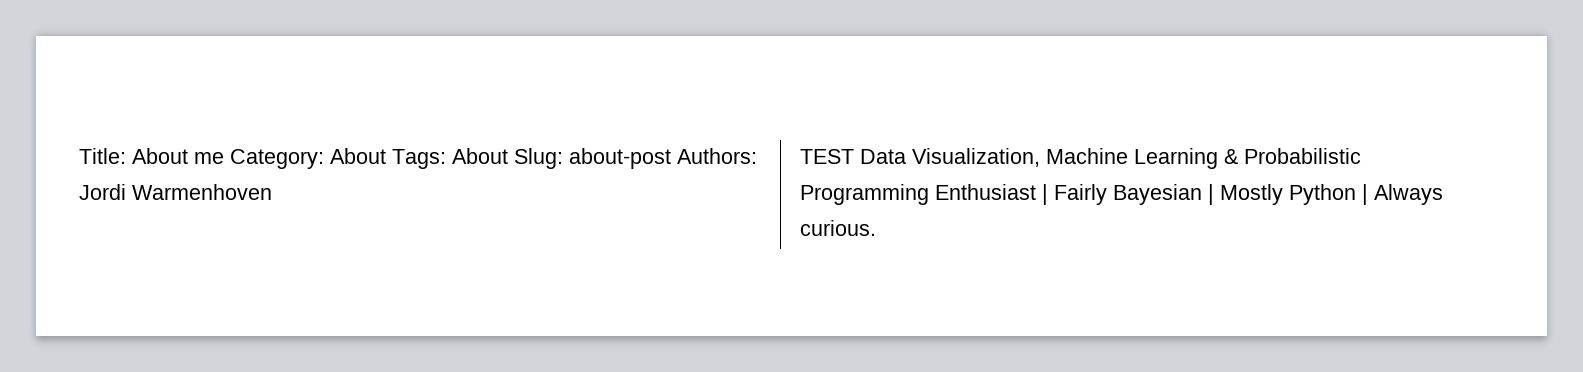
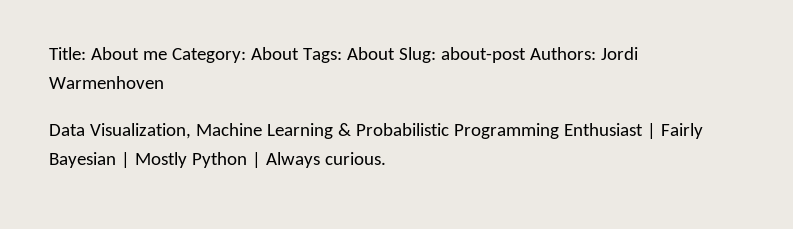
[800,149,854,164] TEST -> (164, 82) none

